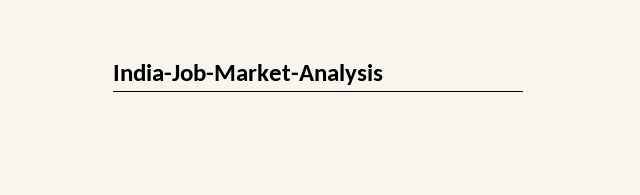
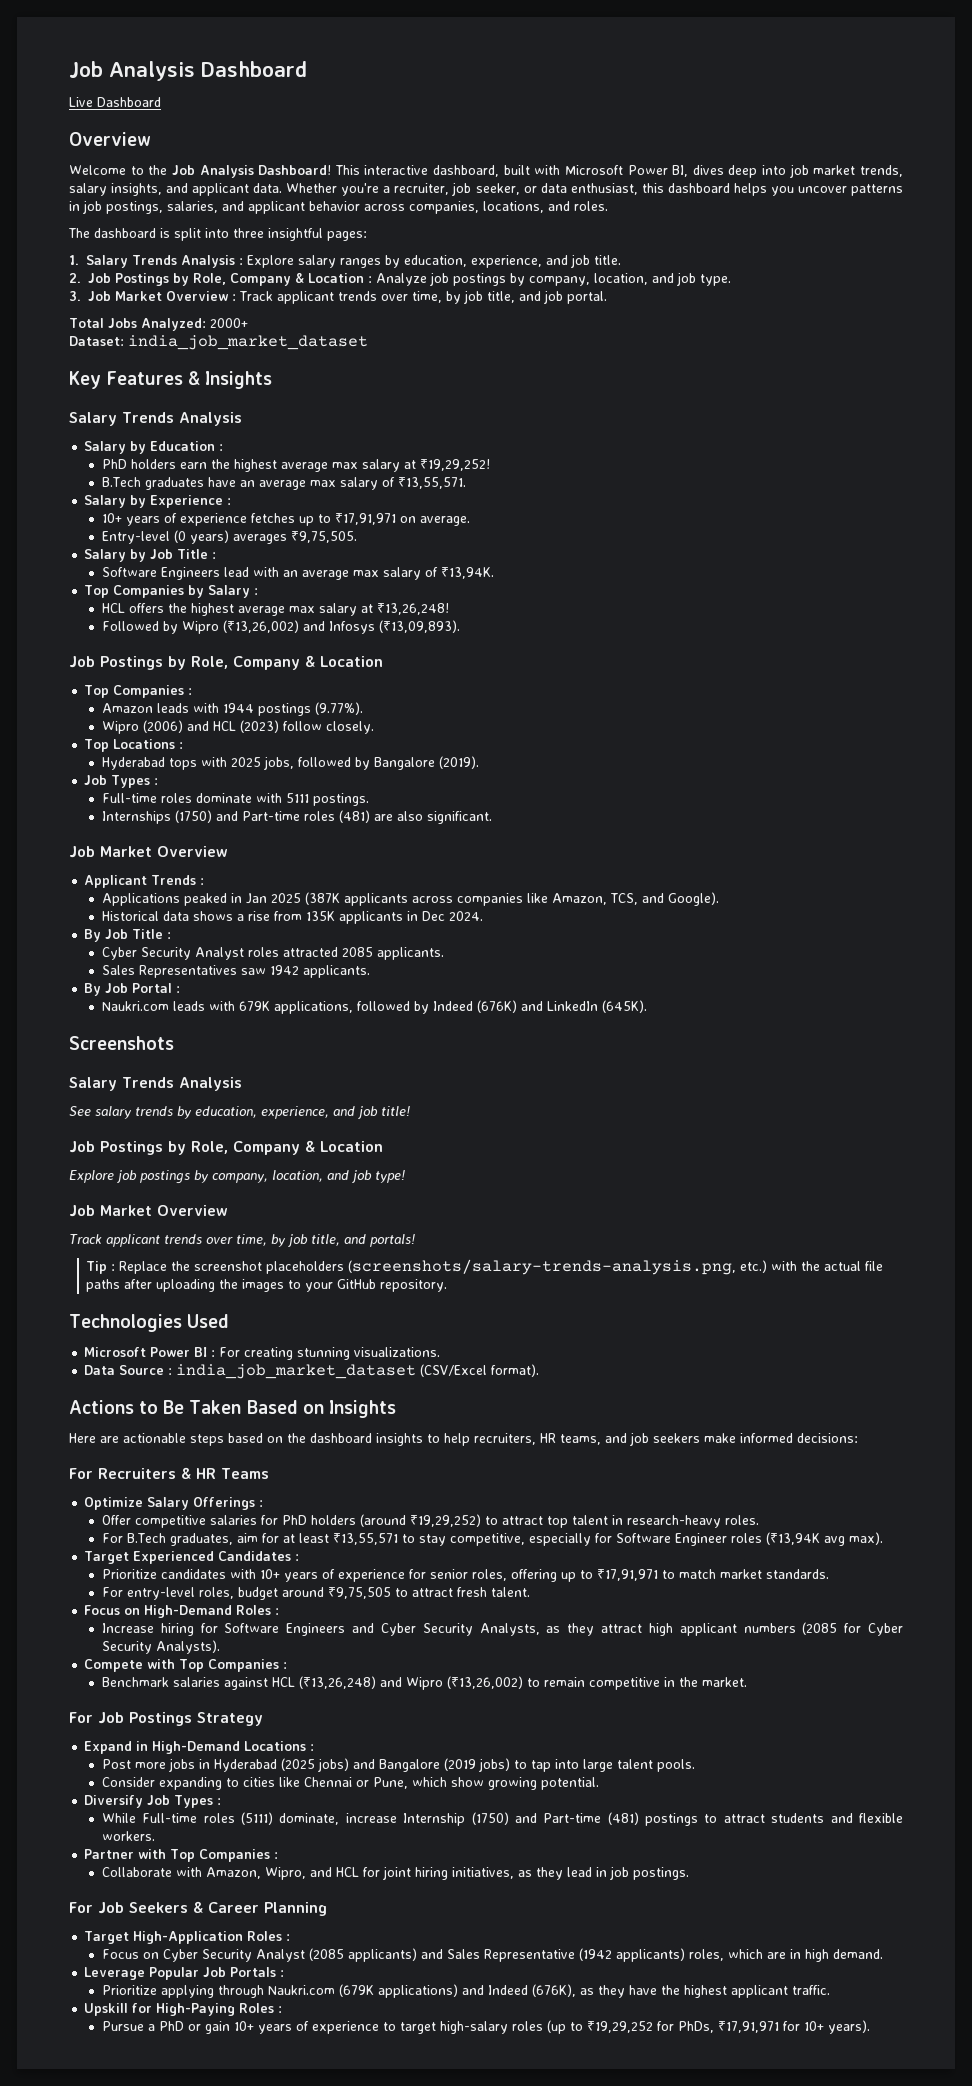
[113,64,383,85] India-Job-Market-Analysis -> [69,61,307,81] [69,97,161,107] [69,132,151,146] [69,164,904,178] [69,182,903,196] [69,200,608,214] [68,228,367,241] [69,254,622,268] [69,272,731,286] [69,290,607,304] [69,318,248,331] [69,335,368,350] [69,371,273,389] [69,412,242,426] [84,441,224,454] [101,459,490,472] [101,477,466,490] [84,495,232,508] [101,513,470,526] [101,530,357,544] [84,549,217,562] [101,567,494,580] [84,585,259,598] [101,603,449,616] [101,620,460,634] [69,655,383,670] [84,685,193,698] [101,702,363,716] [101,720,374,734] [84,739,184,752] [101,756,479,770] [84,775,159,788] [101,793,369,806] [101,810,492,824] [69,846,228,858] [84,875,205,888] [101,892,719,906] [101,911,483,924] [84,929,172,942] [101,947,444,960] [101,965,370,978] [84,983,181,996] [101,1000,647,1014] [69,1036,174,1050] [69,1077,242,1091] [69,1106,410,1119] [69,1140,383,1155] [69,1170,405,1184] [69,1205,228,1217] [69,1234,415,1247] [86,1259,884,1275] [86,1279,448,1292] [69,1314,230,1332] [84,1347,441,1360] [84,1364,540,1379] [69,1400,396,1418] [69,1432,858,1446] [69,1467,269,1479] [84,1497,264,1510] [101,1514,759,1528] [101,1532,883,1546] [84,1551,300,1564] [101,1569,829,1582] [101,1587,530,1600] [84,1605,280,1618] [101,1622,903,1636] [101,1640,220,1654] [84,1659,288,1672] [101,1676,747,1690] [69,1712,263,1726] [84,1741,315,1754] [101,1758,695,1772] [101,1777,599,1790] [84,1795,222,1808] [101,1812,904,1826] [101,1831,155,1841] [84,1849,279,1862] [101,1866,689,1880] [69,1901,327,1916] [84,1931,291,1944] [101,1948,883,1962] [84,1967,285,1980] [101,1984,830,1998] [84,2003,283,2016] [101,2020,870,2034] Job Analysis Dashboard // Live Dashboard // Overview // Welcome to the Job Analysis Dashboard! This interactive dashboard, built with Microsoft Power BI, dives deep into job market trends, salary insights, and applicant data. Whether you're a recruiter, job seeker, or data enthusiast, this dashboard helps you uncover patterns in job postings, salaries, and applicant behavior across companies, locations, and roles. // The dashboard is split into three insightful pages: // 1. Salary Trends Analysis : Explore salary ranges by education, experience, and job title. // 2. Job Postings by Role, Company & Location : Analyze job postings by company, location, and job type. // 3. Job Market Overview : Track applicant trends over time, by job title, and job portal. // Total Jobs Analyzed: 2000+ // Dataset: india_job_market_dataset // Key Features & Insights // Salary Trends Analysis // Salary by Education : // PhD holders earn the highest average max salary at ₹19,29,252! // B.Tech graduates have an average max salary of ₹13,55,571. // Salary by Experience : // 10+ years of experience fetches up to ₹17,91,971 on average. // Entry-level (0 years) averages ₹9,75,505. // Salary by Job Title : // Software Engineers lead with an average max salary of ₹13,94K. // Top Companies by Salary : // HCL offers the highest average max salary at ₹13,26,248! // Followed by Wipro (₹13,26,002) and Infosys (₹13,09,893). // Job Postings by Role, Company & Location // Top Companies : // Amazon leads with 1944 postings (9.77%). // Wipro (2006) and HCL (2023) follow closely. // Top Locations : // Hyderabad tops with 2025 jobs, followed by Bangalore (2019). // Job Types : // Full-time roles dominate with 5111 postings. // Internships (1750) and Part-time roles (481) are also significant. // Job Market Overview // Applicant Trends : // Applications peaked in Jan 2025 (387K applicants across companies like Amazon, TCS, and Google). // Historical data shows a rise from 135K applicants in Dec 2024. // By Job Title : // Cyber Security Analyst roles attracted 2085 applicants. // Sales Representatives saw 1942 applicants. // By Job Portal : // Naukri.com leads with 679K applications, followed by Indeed (676K) and LinkedIn (645K). // Screenshots // Salary Trends Analysis // See salary trends by education, experience, and job title! // Job Postings by Role, Company & Location // Explore job postings by company, location, and job type! // Job Market Overview // Track applicant trends over time, by job title, and portals! // Tip : Replace the screenshot placeholders (screenshots/salary-trends-analysis.png, etc.) with the actual file paths after uploading the images to your GitHub repository. // Technologies Used // Microsoft Power BI : For creating stunning visualizations. // Data Source : india_job_market_dataset (CSV/Excel format). // Actions to Be Taken Based on Insights // Here are actionable steps based on the dashboard insights to help recruiters, HR teams, and job seekers make informed decisions: // For Recruiters & HR Teams // Optimize Salary Offerings : // Offer competitive salaries for PhD holders (around ₹19,29,252) to attract top talent in research-heavy roles. // For B.Tech graduates, aim for at least ₹13,55,571 to stay competitive, especially for Software Engineer roles (₹13,94K avg max). // Target Experienced Candidates : // Prioritize candidates with 10+ years of experience for senior roles, offering up to ₹17,91,971 to match market standards. // For entry-level roles, budget around ₹9,75,505 to attract fresh talent. // Focus on High-Demand Roles : // Increase hiring for Software Engineers and Cyber Security Analysts, as they attract high applicant numbers (2085 for Cyber Security Analysts). // Compete with Top Companies : // Benchmark salaries against HCL (₹13,26,248) and Wipro (₹13,26,002) to remain competitive in the market. // For Job Postings Strategy // Expand in High-Demand Locations : // Post more jobs in Hyderabad (2025 jobs) and Bangalore (2019 jobs) to tap into large talent pools. // Consider expanding to cities like Chennai or Pune, which show growing potential. // Diversify Job Types : // While Full-time roles (5111) dominate, increase Internship (1750) and Part-time (481) postings to attract students and flexible workers. // Partner with Top Companies : // Collaborate with Amazon, Wipro, and HCL for joint hiring initiatives, as they lead in job postings. // For Job Seekers & Career Planning // Target High-Application Roles : // Focus on Cyber Security Analyst (2085 applicants) and Sales Representative (1942 applicants) roles, which are in high demand. // Leverage Popular Job Portals : // Prioritize applying through Naukri.com (679K applications) and Indeed (676K), as they have the highest applicant traffic. // Upskill for High-Paying Roles : // Pursue a PhD or gain 10+ years of experience to target high-salary roles (up to ₹19,29,252 for PhDs, ₹17,91,971 for 10+ years).

